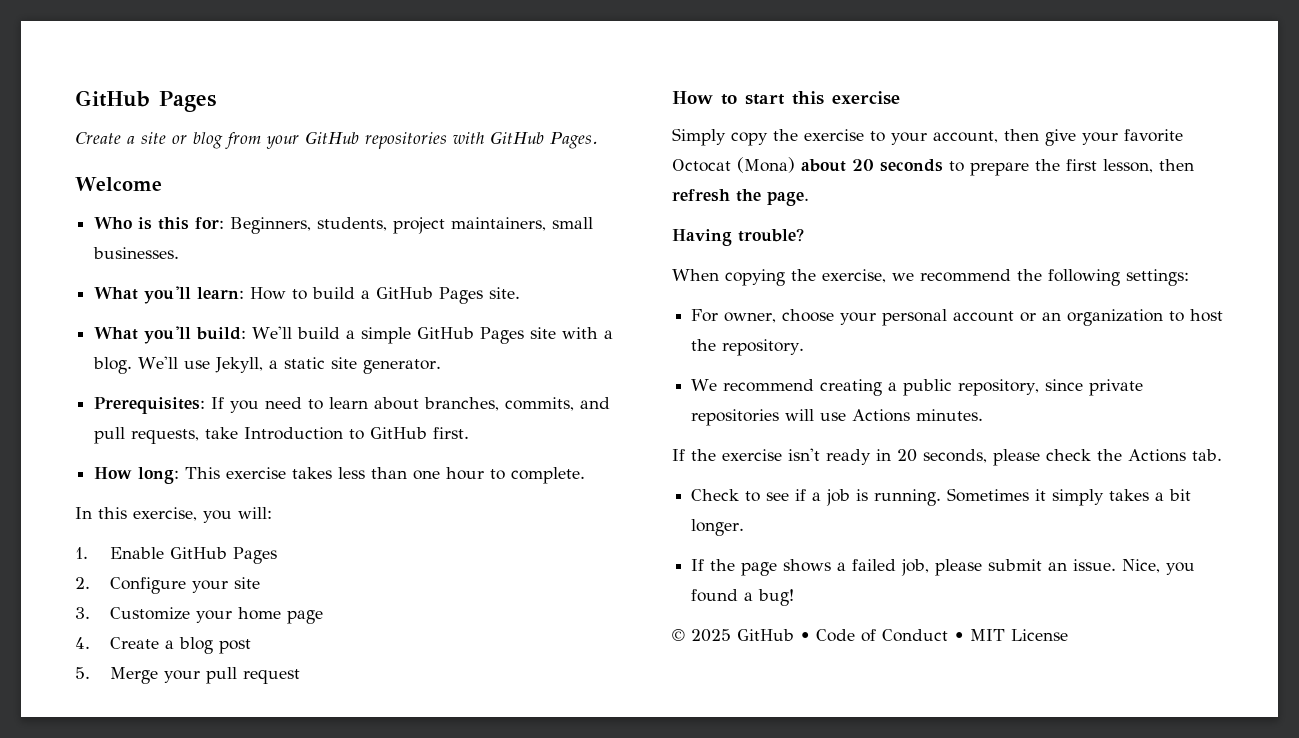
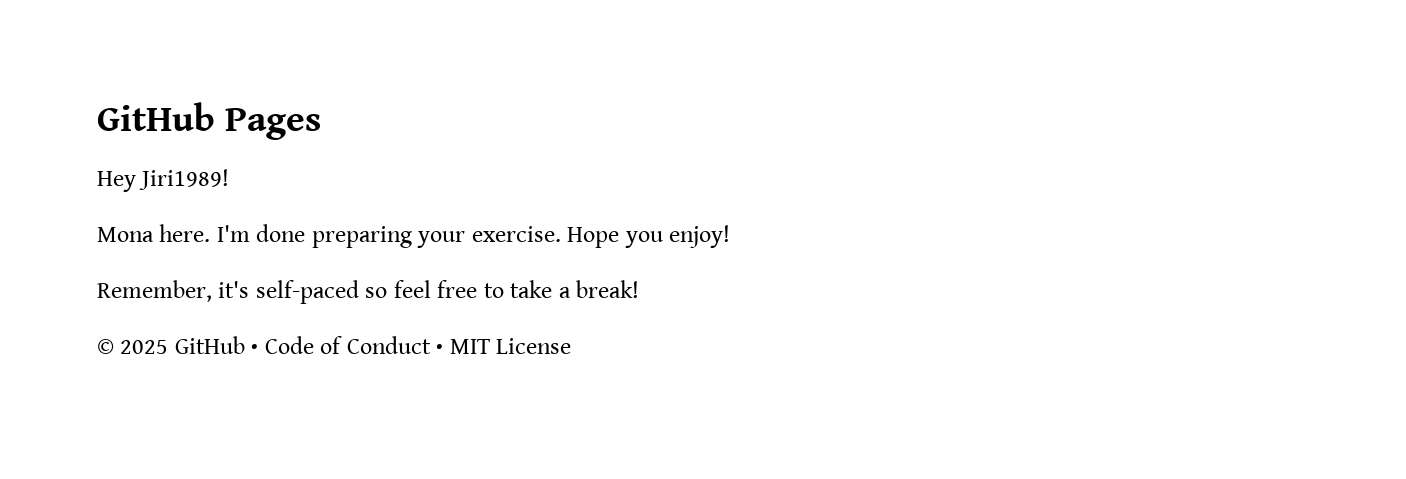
[75,90,216,112] [75,131,598,149] [75,177,162,191] [94,217,594,234] [93,247,180,259] [94,286,521,304] [94,326,614,344] [93,356,442,374] [94,397,611,414] [94,427,470,444] [94,467,586,484] [75,507,272,523] [75,547,277,564] [75,577,260,594] [75,607,323,624] [75,637,251,654] [75,667,300,684] [672,91,900,105] [672,128,1183,146] [672,157,1194,176] [672,189,809,206] [672,228,804,246] [672,269,1189,286] [691,309,1224,326] [691,339,805,356] [691,379,1144,396] [691,409,984,426] [672,448,1222,466] [691,488,1192,506] [691,519,745,536] [691,559,1196,576] [691,589,795,606] GitHub Pages // Create a site or blog from your GitHub repositories with GitHub Pages. // Welcome // Who is this for: Beginners, students, project maintainers, small businesses. // What you'll learn: How to build a GitHub Pages site. // What you'll build: We'll build a simple GitHub Pages site with a blog. We'll use Jekyll, a static site generator. // Prerequisites: If you need to learn about branches, commits, and pull requests, take Introduction to GitHub first. // How long: This exercise takes less than one hour to complete. // In this exercise, you will: // 1. Enable GitHub Pages // 2. Configure your site // 3. Customize your home page // 4. Create a blog post // 5. Merge your pull request // How to start this exercise // Simply copy the exercise to your account, then give your favorite Octocat (Mona) about 20 seconds to prepare the first lesson, then refresh the page. // Having trouble? // When copying the exercise, we recommend the following settings: // For owner, choose your personal account or an organization to host the repository. // We recommend creating a public repository, since private repositories will use Actions minutes. // If the exercise isn't ready in 20 seconds, please check the Actions tab. // Check to see if a job is running. Sometimes it simply takes a bit longer. // If the page shows a failed job, please submit an issue. Nice, you found a bug! -> [97,102,322,140] [97,169,230,192] [97,224,731,248] [97,280,640,304] GitHub Pages // Hey Jiri1989! // Mona here. I'm done preparing your exercise. Hope you enjoy! // Remember, it's self-paced so feel free to take a break!

